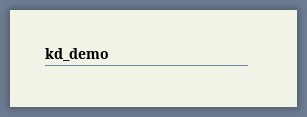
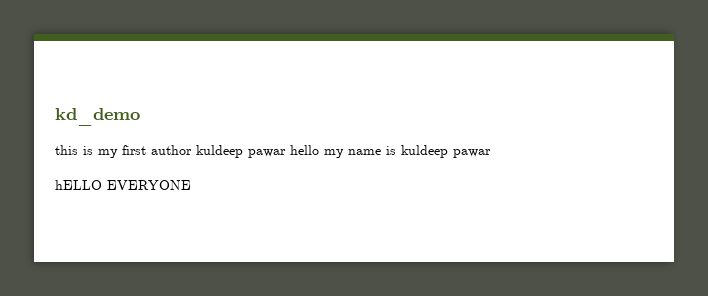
(109, 54) none -> [55,145,491,158] [55,180,191,190] // this is my first author kuldeep pawar hello my name is kuldeep pawar // hELLO EVERYONE

